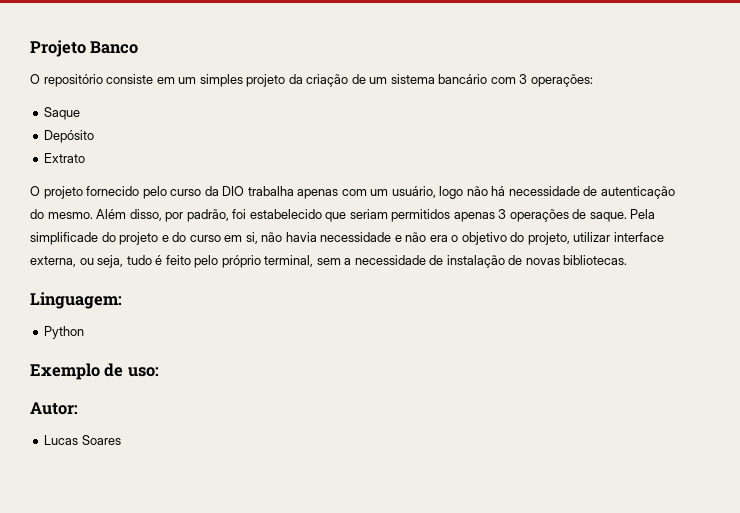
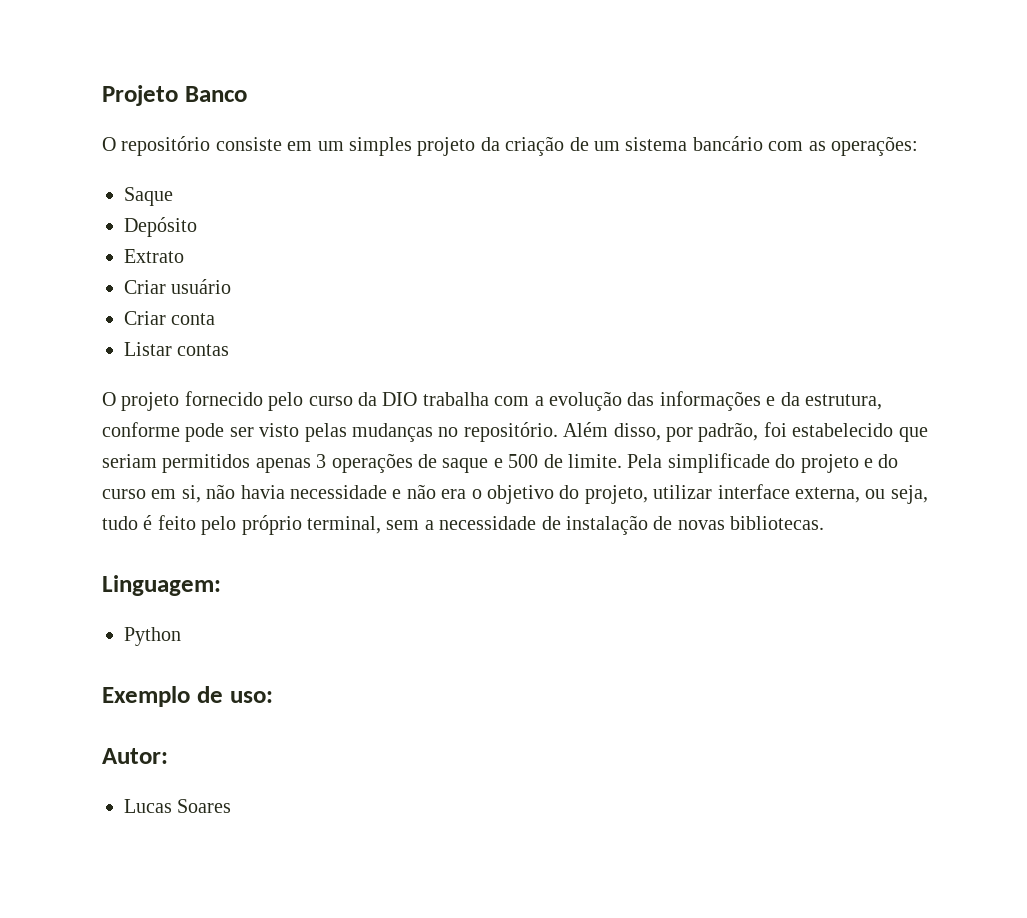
[519,74,528,84] 3 -> [808,141,826,151] as
(86, 158) none -> [124,279,232,294] [124,311,216,325] [124,342,230,356] // Criar usuário // Criar conta // Listar contas
[297,186,675,199] [30,209,93,219] apenas com um usuário, logo não há necessidade de autenticação do mesmo. -> [494,391,882,411] [102,422,558,442] com a evolução das informações e da estrutura, conforme pode ser visto pelas mudanças no repositório.
[589,212,627,222] saque. -> [442,454,622,473] saque e 500 de limite.

